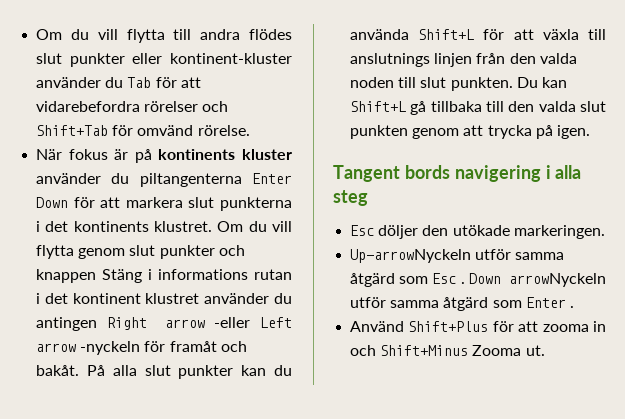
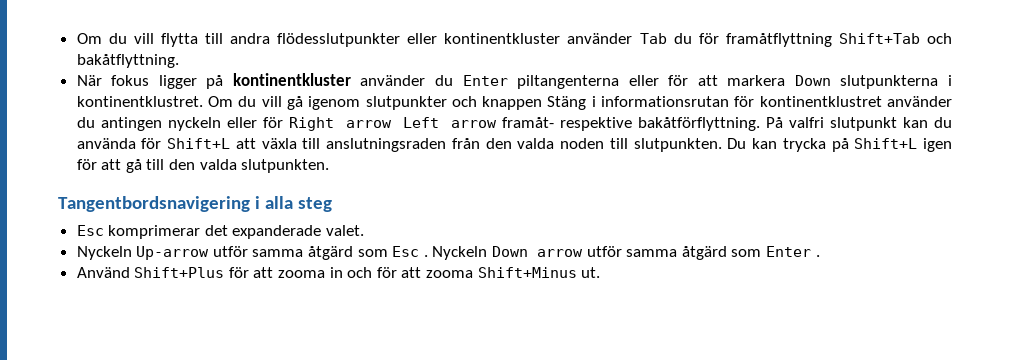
[248,29,292,40] [36,53,292,67] [36,77,201,88] [36,101,229,112] [36,125,250,136] [36,149,292,163] [36,173,292,187] [36,197,292,211] [36,221,292,232] [36,245,245,259] [36,269,292,283] [36,293,292,304] [36,317,98,331] flödes slut punkter eller kontinent-kluster använder du Tab för att vidarebefordra rörelser och Shift+Tab för omvänd rörelse. // När fokus är på kontinents kluster använder du piltangenterna Enter Down för att markera slut punkterna i det kontinents klustret. Om du vill flytta genom slut punkter och knappen Stäng i informations rutan i det kontinent klustret använder du antingen -> [277,33,953,47] [76,54,179,68] [76,73,952,89] [76,96,952,110] [76,117,283,131] flödesslutpunkter eller kontinentkluster använder Tab du för framåtflyttning Shift+Tab och bakåtflyttning. // När fokus ligger på kontinentkluster använder du Enter piltangenterna eller för att markera Down slutpunkterna i kontinentklustret. Om du vill gå igenom slutpunkter och knappen Stäng i informationsrutan för kontinentklustret använder du antingen nyckeln eller för
[214,317,251,328] -eller -> (392, 124) none
[80,341,247,355] [36,365,234,379] -nyckeln för framåt och bakåt. På alla slut punkter -> [501,117,897,131] framåt- respektive bakåtförflyttning. På valfri slutpunkt
[418,29,505,40] Shift+L för -> [141,138,231,149] för Shift+L
[350,53,473,67] anslutnings linjen -> [326,138,447,152] anslutningsraden
[420,77,567,91] [350,101,606,115] [350,125,590,139] [333,165,582,182] [333,190,368,206] [350,225,605,239] [350,249,472,263] slut punkten. Du kan Shift+L gå tillbaka till den valda slut punkten genom att trycka på igen. // Tangent bords navigering i alla steg // Esc döljer den utökade markeringen. // Up-arrowNyckeln -> [633,138,953,152] [76,159,330,173] [58,196,332,212] [76,225,365,239] [76,246,210,260] slutpunkten. Du kan trycka på Shift+L igen för att gå till den valda slutpunkten. // Tangentbordsnavigering i alla steg // Esc komprimerar det expanderade valet. // Nyckeln Up-arrow
[468,273,606,287] Down arrowNyckeln -> [432,246,584,260] Nyckeln Down arrow
[380,345,522,356] Shift+Minus Zooma -> [376,267,577,278] för att zooma Shift+Minus

